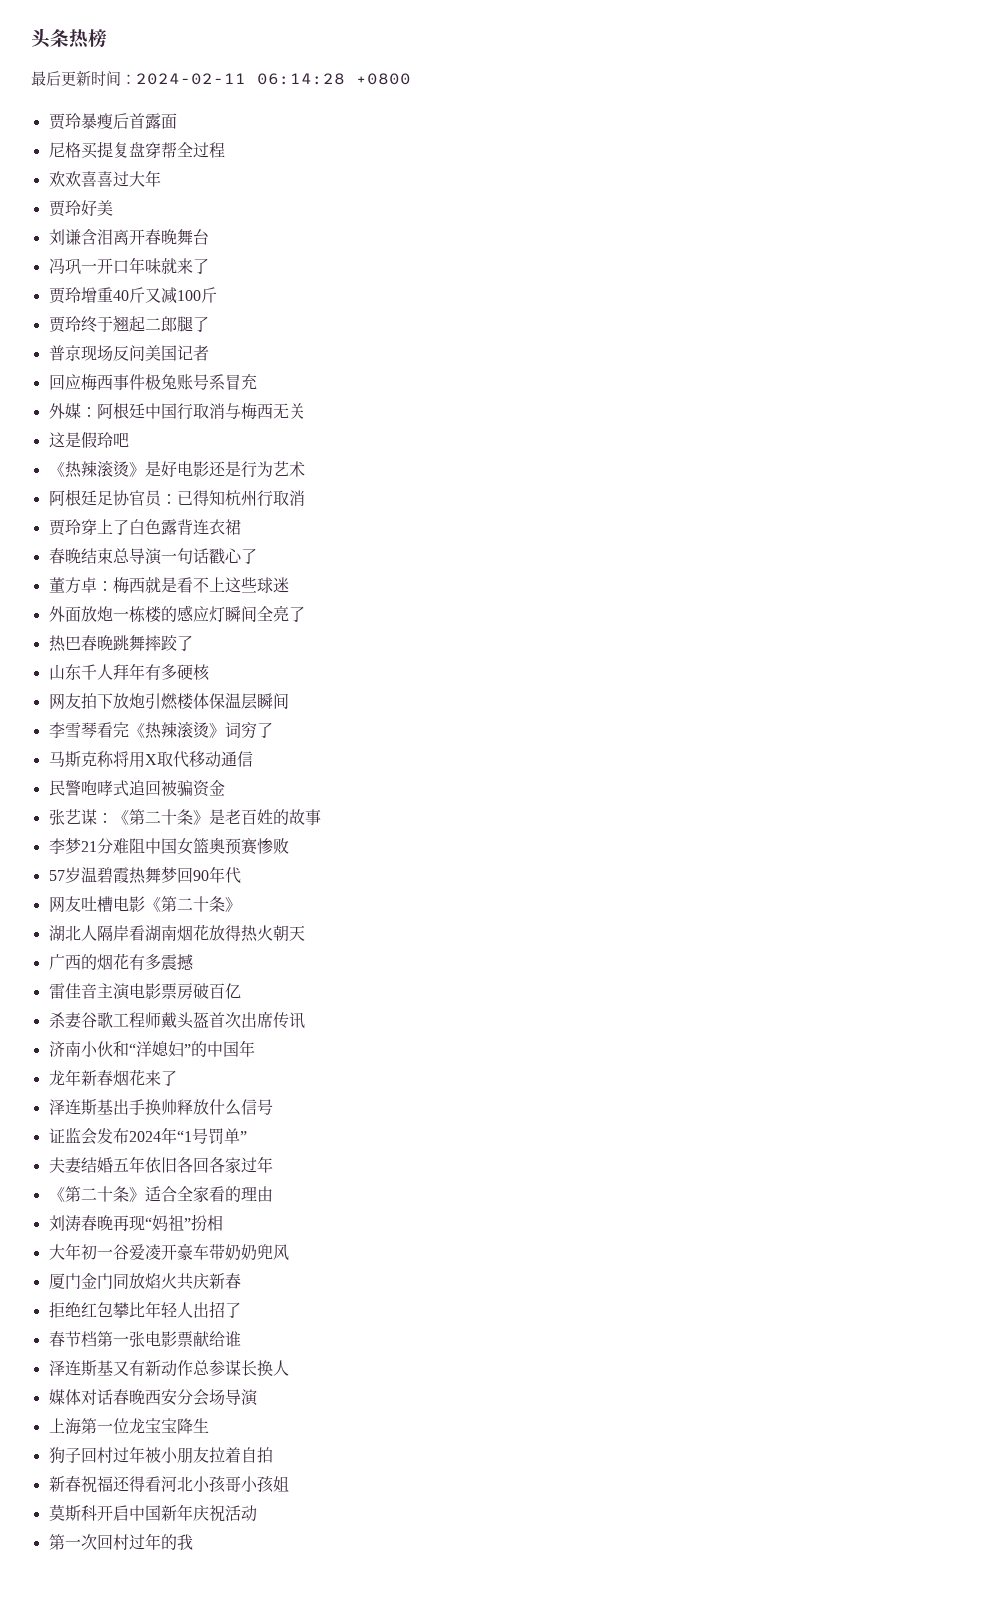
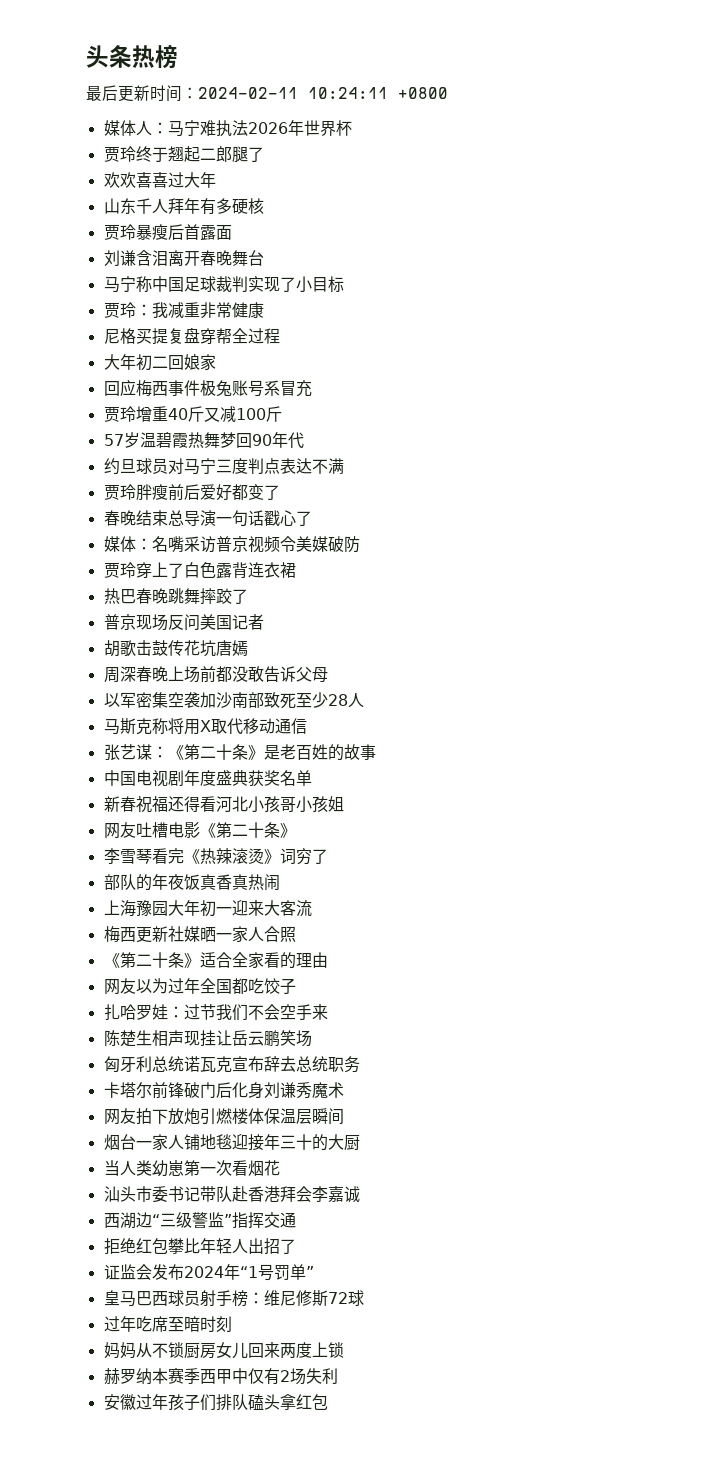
[257,73,345,85] 06:14:28 -> [308,87,388,99] 10:24:11
[48,113,177,130] 贾玲暴瘦后首露面 -> [103,120,352,137] [103,146,264,163] [103,172,216,188] [103,198,264,215] [103,224,232,240] [103,250,264,266] [103,276,344,293] [103,302,264,319] 媒体人：马宁难执法2026年世界杯 // 贾玲终于翘起二郎腿了 // 欢欢喜喜过大年 // 山东千人拜年有多硬核 // 贾玲暴瘦后首露面 // 刘谦含泪离开春晚舞台 // 马宁称中国足球裁判实现了小目标 // 贾玲：我减重非常健康
[48,170,161,187] [48,200,113,217] [48,229,209,246] [48,257,209,275] [48,287,217,304] [48,315,209,333] [48,345,209,361] 欢欢喜喜过大年 // 贾玲好美 // 刘谦含泪离开春晚舞台 // 冯巩一开口年味就来了 // 贾玲增重40斤又减100斤 // 贾玲终于翘起二郎腿了 // 普京现场反问美国记者 -> [103,354,216,371] 大年初二回娘家
[48,402,305,420] [48,432,129,448] [48,460,305,478] [48,489,305,507] [48,519,241,536] 外媒：阿根廷中国行取消与梅西无关 // 这是假玲吧 // 《热辣滚烫》是好电影还是行为艺术 // 阿根廷足协官员：已得知杭州行取消 // 贾玲穿上了白色露背连衣裙 -> [103,406,282,422] [103,432,304,449] [103,458,344,475] [103,484,280,501] 贾玲增重40斤又减100斤 // 57岁温碧霞热舞梦回90年代 // 约旦球员对马宁三度判点表达不满 // 贾玲胖瘦前后爱好都变了
[48,577,289,594] [48,605,305,623] 董方卓：梅西就是看不上这些球迷 // 外面放炮一栋楼的感应灯瞬间全亮了 -> [103,536,360,553] [103,562,296,579] 媒体：名嘴采访普京视频令美媒破防 // 贾玲穿上了白色露背连衣裙
[48,663,210,681] [48,693,289,710] [48,721,273,739] 山东千人拜年有多硬核 // 网友拍下放炮引燃楼体保温层瞬间 // 李雪琴看完《热辣滚烫》词穷了 -> [103,614,264,631] [103,640,248,657] [103,666,328,683] [103,692,364,709] 普京现场反问美国记者 // 胡歌击鼓传花坑唐嫣 // 周深春晚上场前都没敢告诉父母 // 以军密集空袭加沙南部致死至少28人
[48,780,225,797] // 民警咆哮式追回被骗资金 -> (307, 726) none
[48,837,289,855] [48,866,241,884] [48,896,241,913] [48,924,305,942] [48,953,194,970] [48,983,241,1000] [48,1011,305,1029] [48,1040,255,1057] [48,1069,177,1086] [48,1099,273,1116] [48,1127,247,1145] [48,1156,273,1174] [48,1186,273,1203] [48,1214,223,1232] [48,1243,289,1261] [48,1273,241,1290] [48,1301,241,1318] [48,1331,241,1347] [48,1360,289,1377] [48,1389,259,1406] [48,1418,209,1435] [48,1446,273,1463] 李梦21分难阻中国女篮奥预赛惨败 // 57岁温碧霞热舞梦回90年代 // 网友吐槽电影《第二十条》 // 湖北人隔岸看湖南烟花放得热火朝天 // 广西的烟花有多震撼 // 雷佳音主演电影票房破百亿 // 杀妻谷歌工程师戴头盔首次出席传讯 // 济南小伙和“洋媳妇”的中国年 // 龙年新春烟花来了 // 泽连斯基出手换帅释放什么信号 // 证监会发布2024年“1号罚单” // 夫妻结婚五年依旧各回各家过年 // 《第二十条》适合全家看的理由 // 刘涛春晚再现“妈祖”扮相 // 大年初一谷爱凌开豪车带奶奶兜风 // 厦门金门同放焰火共庆新春 // 拒绝红包攀比年轻人出招了 // 春节档第一张电影票献给谁 // 泽连斯基又有新动作总参谋长换人 // 媒体对话春晚西安分会场导演 // 上海第一位龙宝宝降生 // 狗子回村过年被小朋友拉着自拍 -> [103,770,312,787] 中国电视剧年度盛典获奖名单
[48,1504,257,1522] [48,1533,193,1550] 莫斯科开启中国新年庆祝活动 // 第一次回村过年的我 -> [103,822,296,839] [103,848,328,865] [103,874,280,891] [103,900,312,917] [103,926,296,943] [103,952,328,969] [103,978,296,995] [103,1004,328,1021] [103,1030,312,1047] [103,1056,360,1073] [103,1082,344,1099] [103,1108,344,1125] [103,1134,360,1151] [103,1160,280,1177] [103,1186,360,1203] [103,1212,296,1229] [103,1238,296,1255] [103,1264,314,1281] [103,1290,364,1307] [103,1316,232,1333] [103,1342,344,1359] [103,1367,338,1385] [103,1394,328,1411] 网友吐槽电影《第二十条》 // 李雪琴看完《热辣滚烫》词穷了 // 部队的年夜饭真香真热闹 // 上海豫园大年初一迎来大客流 // 梅西更新社媒晒一家人合照 // 《第二十条》适合全家看的理由 // 网友以为过年全国都吃饺子 // 扎哈罗娃：过节我们不会空手来 // 陈楚生相声现挂让岳云鹏笑场 // 匈牙利总统诺瓦克宣布辞去总统职务 // 卡塔尔前锋破门后化身刘谦秀魔术 // 网友拍下放炮引燃楼体保温层瞬间 // 烟台一家人铺地毯迎接年三十的大厨 // 当人类幼崽第一次看烟花 // 汕头市委书记带队赴香港拜会李嘉诚 // 西湖边“三级警监”指挥交通 // 拒绝红包攀比年轻人出招了 // 证监会发布2024年“1号罚单” // 皇马巴西球员射手榜：维尼修斯72球 // 过年吃席至暗时刻 // 妈妈从不锁厨房女儿回来两度上锁 // 赫罗纳本赛季西甲中仅有2场失利 // 安徽过年孩子们排队磕头拿红包

